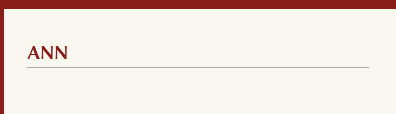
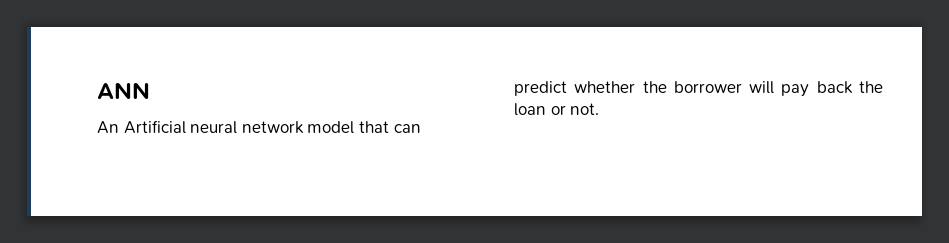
(68, 52) none -> [97,120,421,134] [514,81,883,97] [514,103,600,116] // An Artificial neural network model that can predict whether the borrower will pay back the loan or not.

